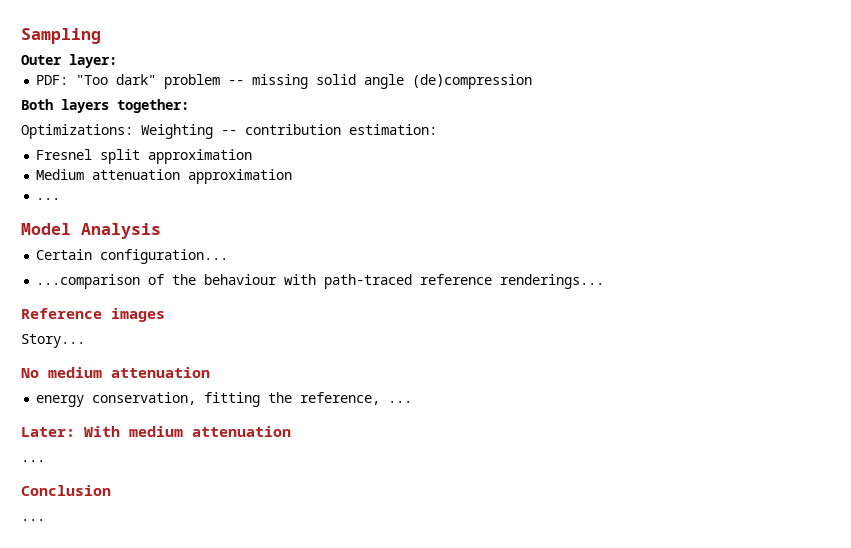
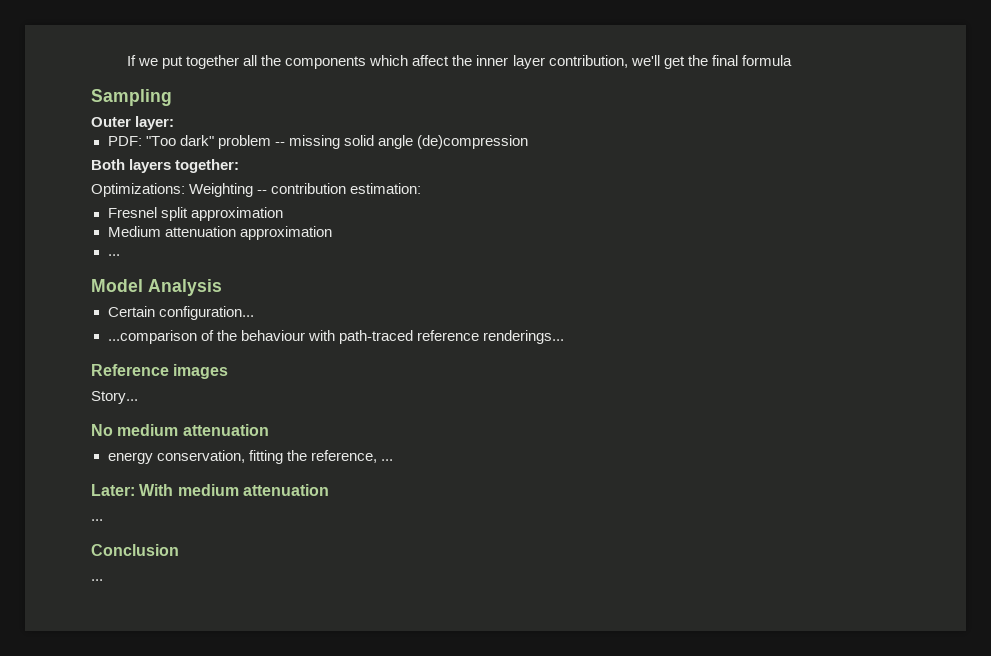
(21, 36) none -> [126,55,792,69] If we put together all the components which affect the inner layer contribution, we'll get the final formula //

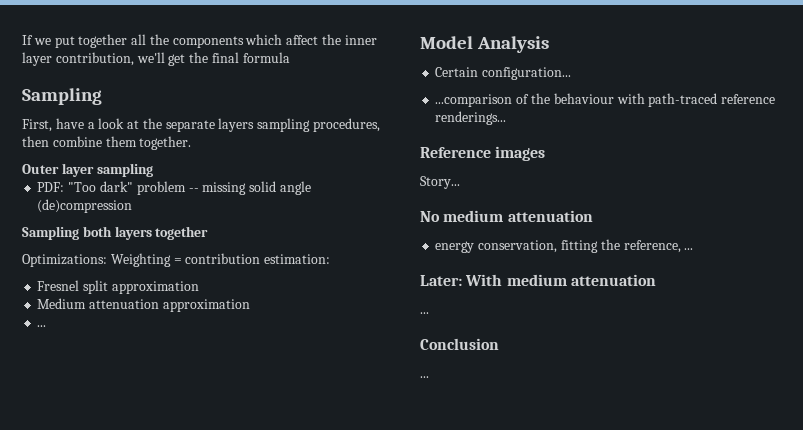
(172, 97) none -> [22,118,381,132] [22,136,192,150] // First, have a look at the separate layers sampling procedures, then combine them together.
[135,116,175,130] layer: -> [61,163,153,177] layer sampling
[91,159,240,173] Both layers together: -> [22,226,209,240] Sampling both layers together
[257,190,268,194] -- -> [173,258,182,264] =

